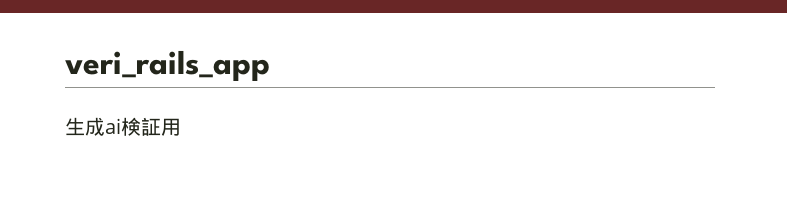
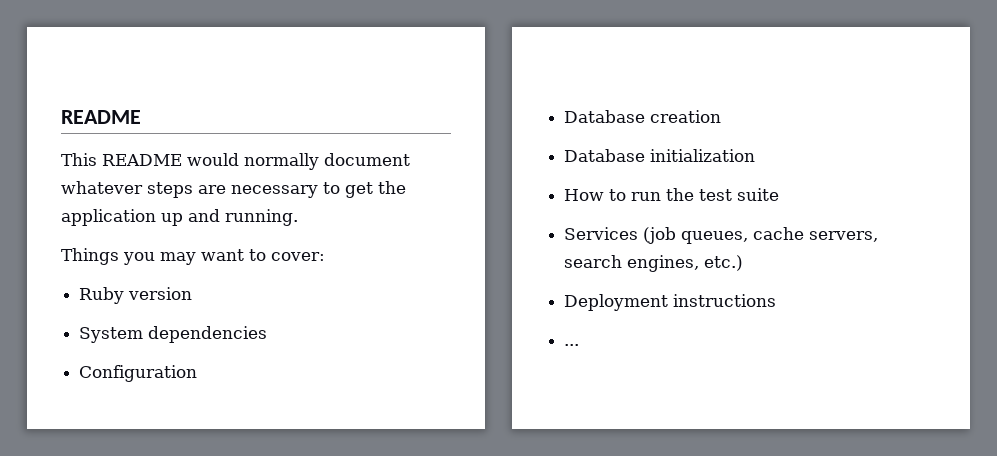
[65,50,270,81] [65,117,181,136] veri_rails_app // 生成ai検証用 -> [61,110,141,124] [61,153,410,170] [61,181,406,198] [61,209,298,226] [61,248,325,265] [79,287,193,304] [79,326,268,343] [79,365,198,382] [564,110,722,123] [564,149,756,162] [564,188,780,201] [564,227,879,244] [564,255,744,272] [564,294,777,311] [564,344,580,346] README // This README would normally document whatever steps are necessary to get the application up and running. // Things you may want to cover: // Ruby version // System dependencies // Configuration // Database creation // Database initialization // How to run the test suite // Services (job queues, cache servers, search engines, etc.) // Deployment instructions // ...

